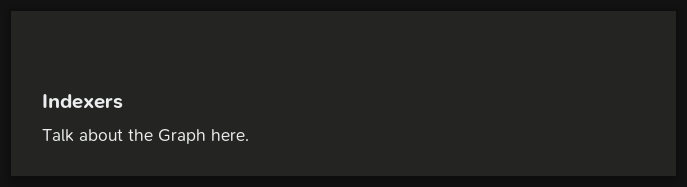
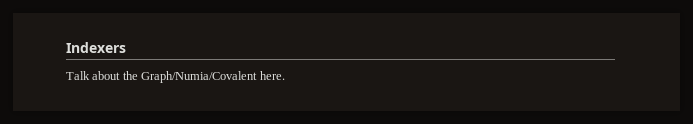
[158,129,206,144] Graph -> [141,71,258,83] Graph/Numia/Covalent

